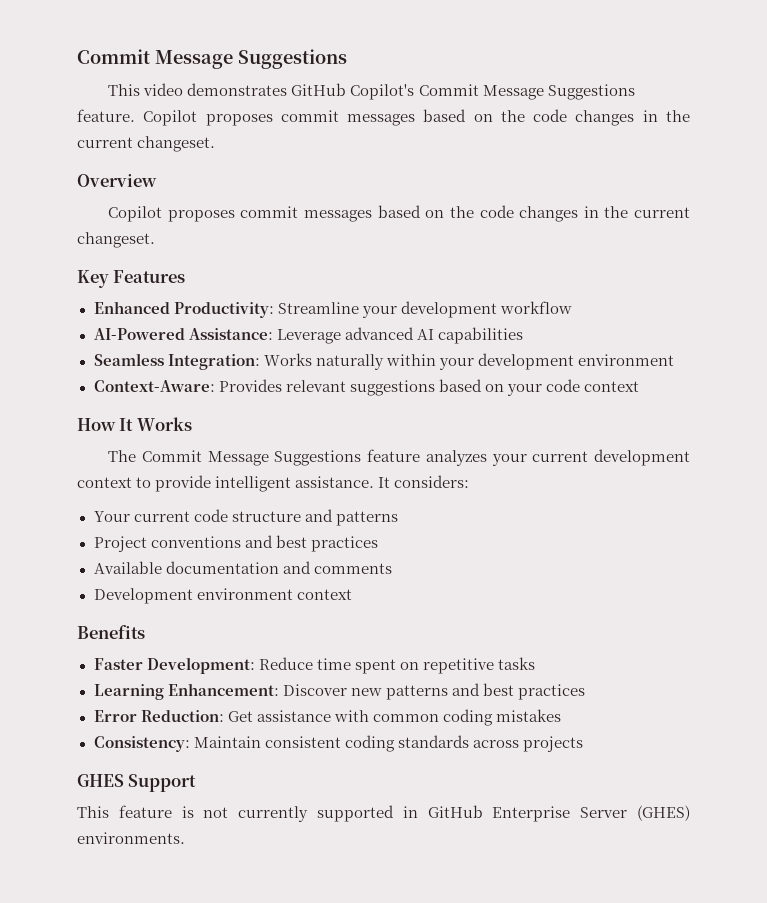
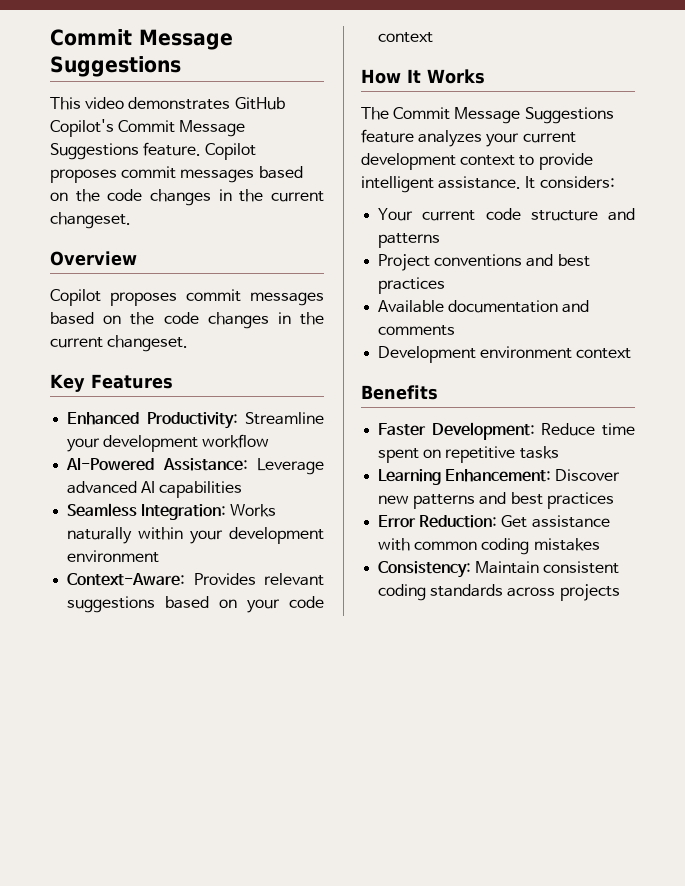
[77,774,197,792] [77,805,690,822] [77,832,185,844] // GHES Support // This feature is not currently supported in GitHub Enterprise Server (GHES) environments. -> (620, 592) none

